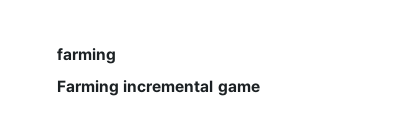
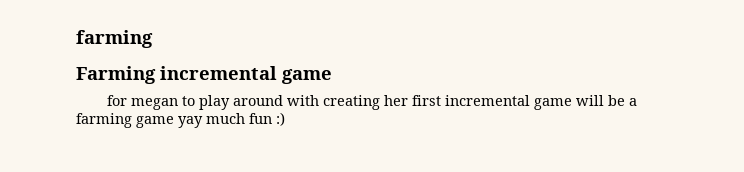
(260, 89) none -> [107,95,638,110] [76,112,285,128] // for megan to play around with creating her first incremental game will be a farming game yay much fun :)

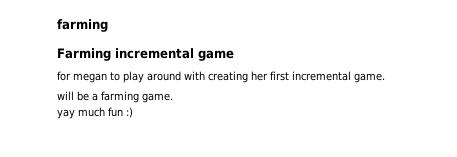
[534,98,573,110] game -> [354,73,385,83] game. //
[136,116,174,128] game -> [142,93,173,103] game. //

